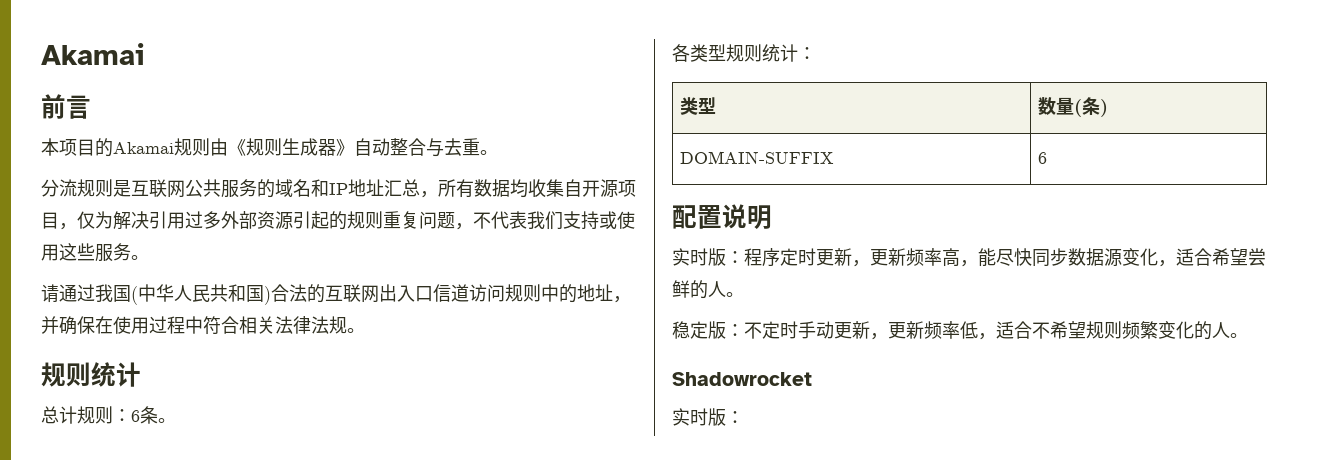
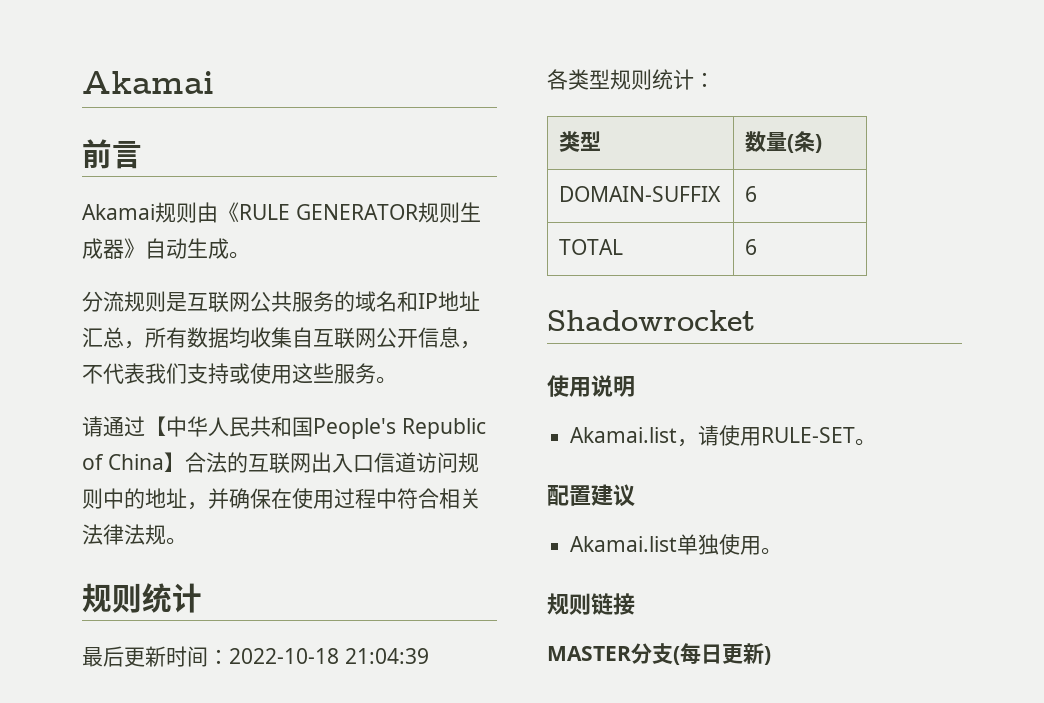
[41,138,113,157] 本项目的 -> (142, 155) none
(246, 147) none -> [239,204,418,220] RULE GENERATOR
[390,138,480,157] 整合与去重 -> [187,238,229,259] 生成
[582,179,636,198] [41,211,455,230] 开源项目，仅为解决引用过多外部资源引起的规则重复问题 -> [313,327,460,349] 互联网公开信息
[95,284,138,305] 我国( -> [145,416,166,436] 【
[264,286,271,305] ) -> [313,418,486,439] [82,452,185,472] People's Republic of China】
[41,406,176,424] 总计规则：6条。 -> [82,646,429,667] 最后更新时间：2022-10-18 21:04:39
[672,204,772,229] [672,248,1266,267] [672,280,744,299] [672,321,1248,340] [672,372,812,386] [672,408,744,426] // 配置说明 // 实时版：程序定时更新，更新频率高，能尽快同步数据源变化，适合希望尝鲜的人。 // 稳定版：不定时手动更新，更新频率低，适合不希望规则频繁变化的人。 // Shadowrocket // 实时版： -> [559,239,624,255] [745,239,758,255] [547,310,755,331] [547,375,635,397] [570,425,877,447] [547,484,635,507] [570,534,783,555] [547,593,635,615] [547,643,771,665] // TOTAL | 6 // Shadowrocket // 使用说明 // Akamai.list，请使用RULE-SET。 // 配置建议 // Akamai.list单独使用。 // 规则链接 // MASTER分支(每日更新)

